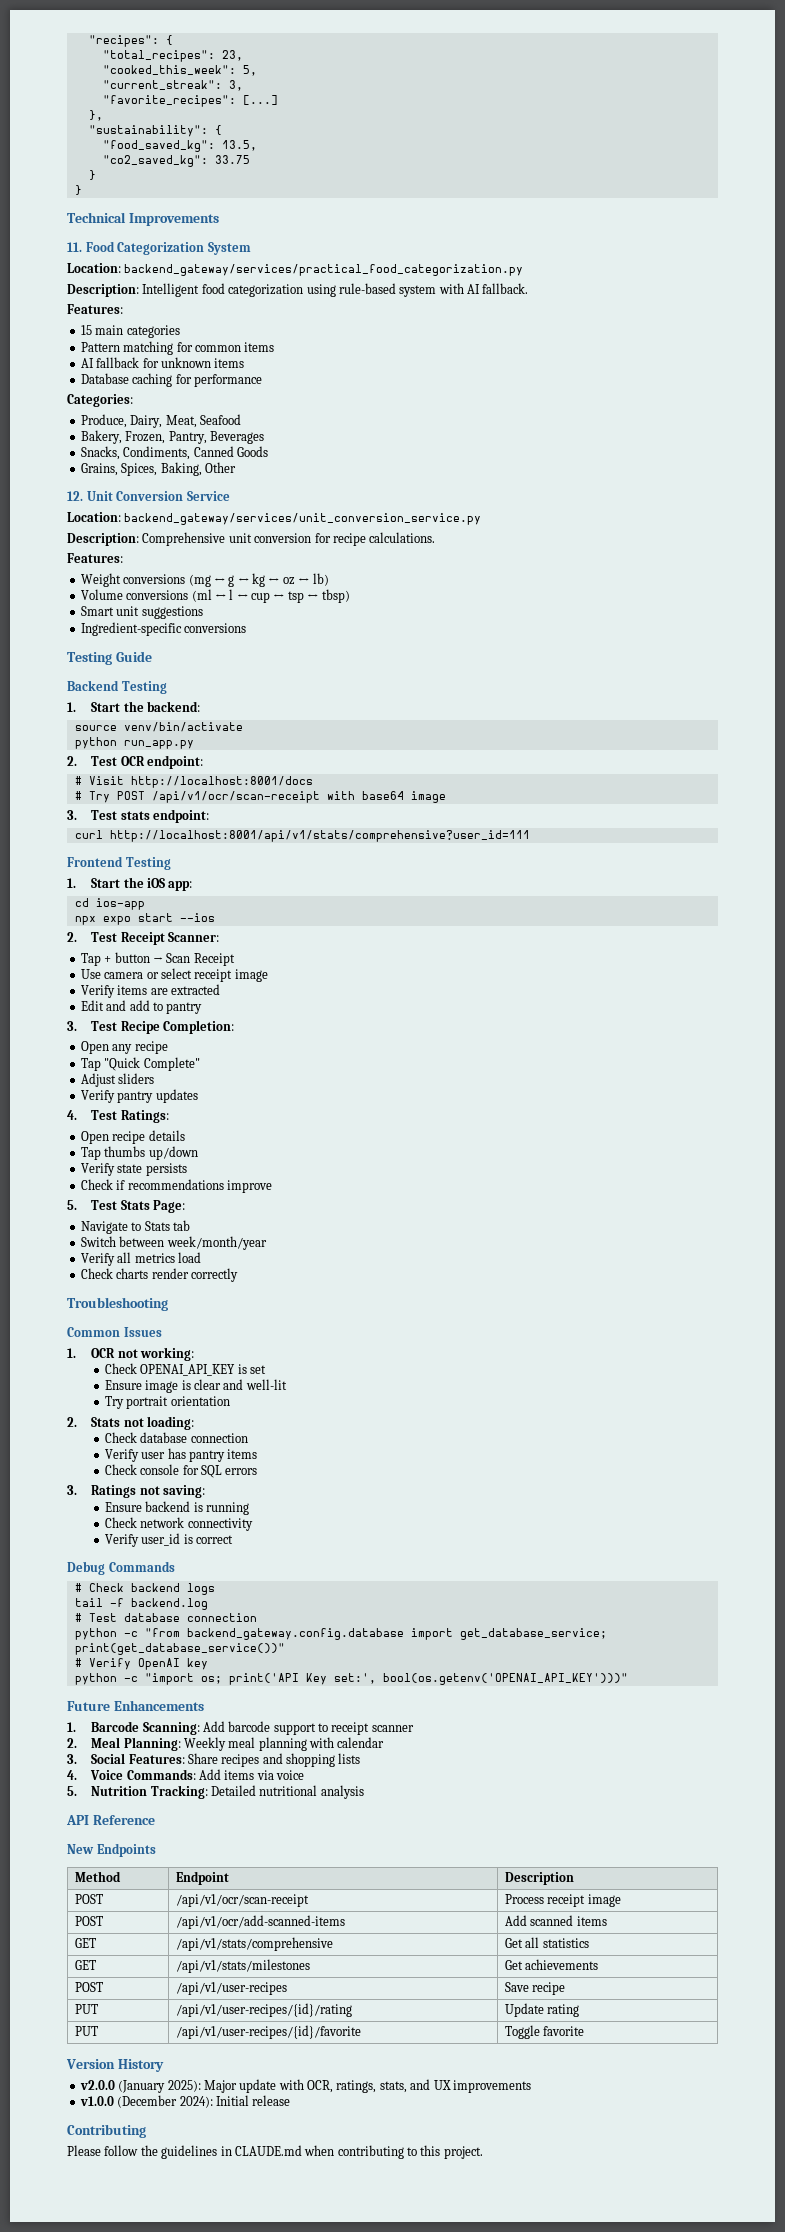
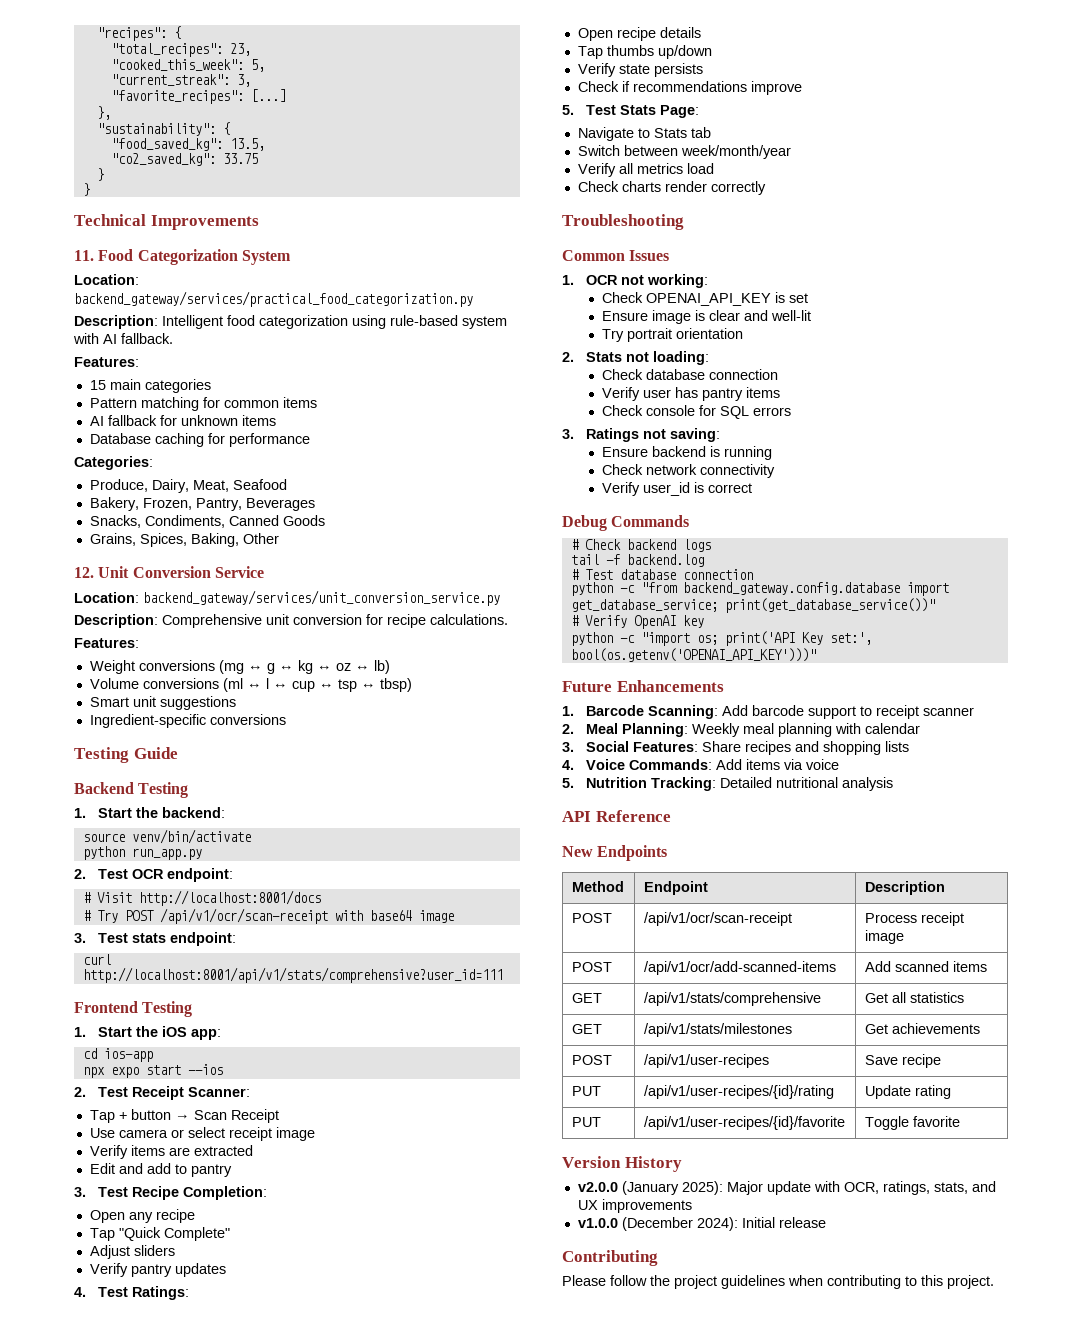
[161,2145,302,2159] guidelines in CLAUDE.md -> [674,1275,785,1289] project guidelines

